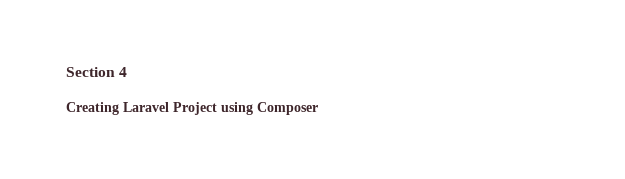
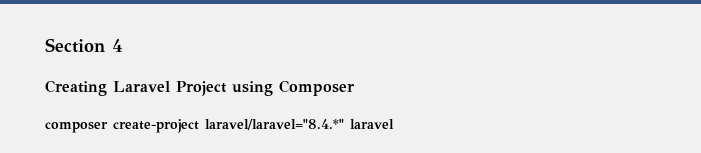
(318, 108) none -> [45,119,394,133] // composer create-project laravel/laravel="8.4.*" laravel

